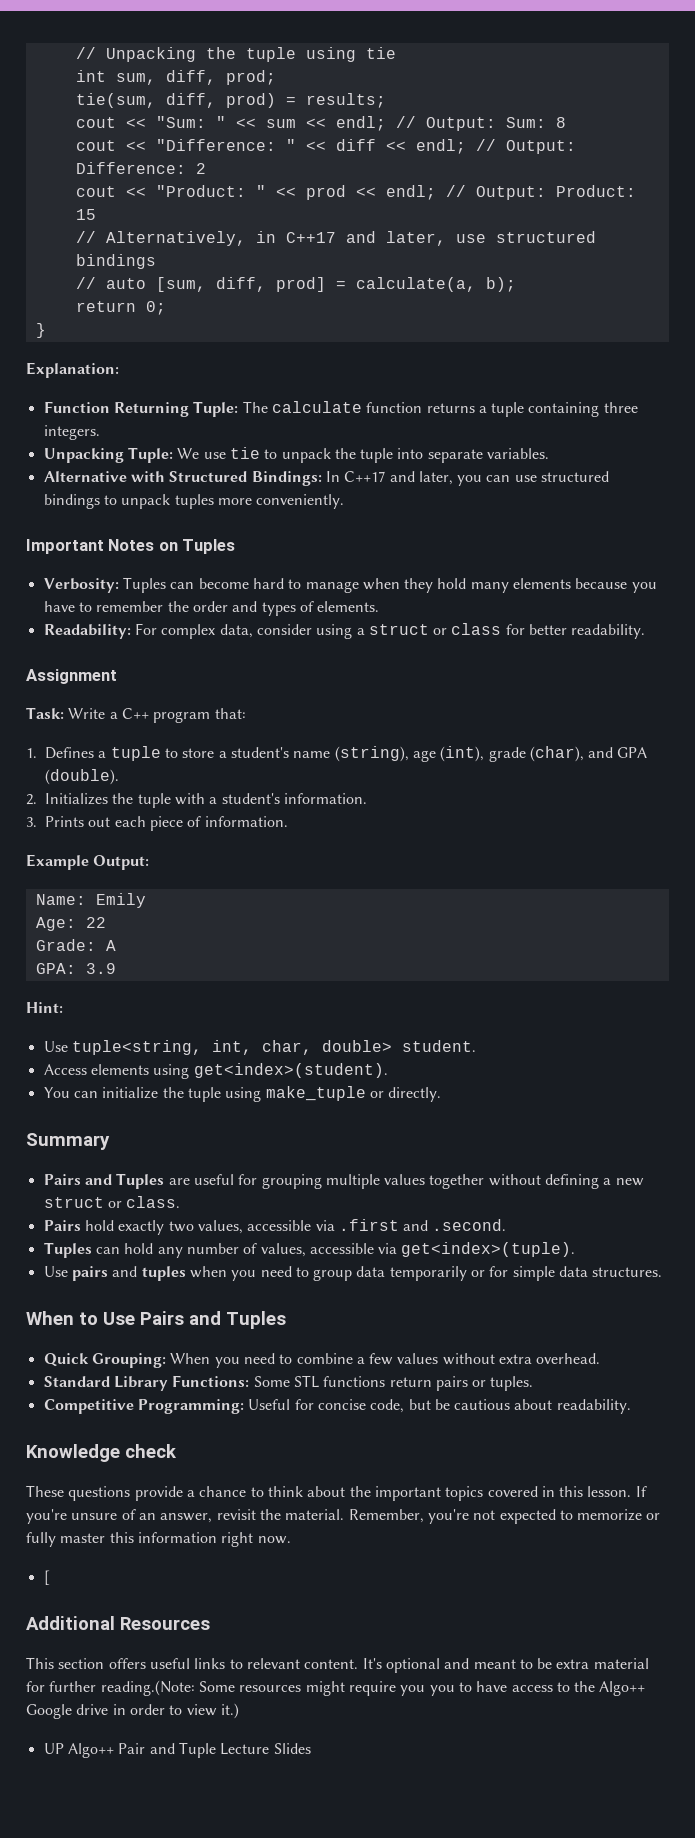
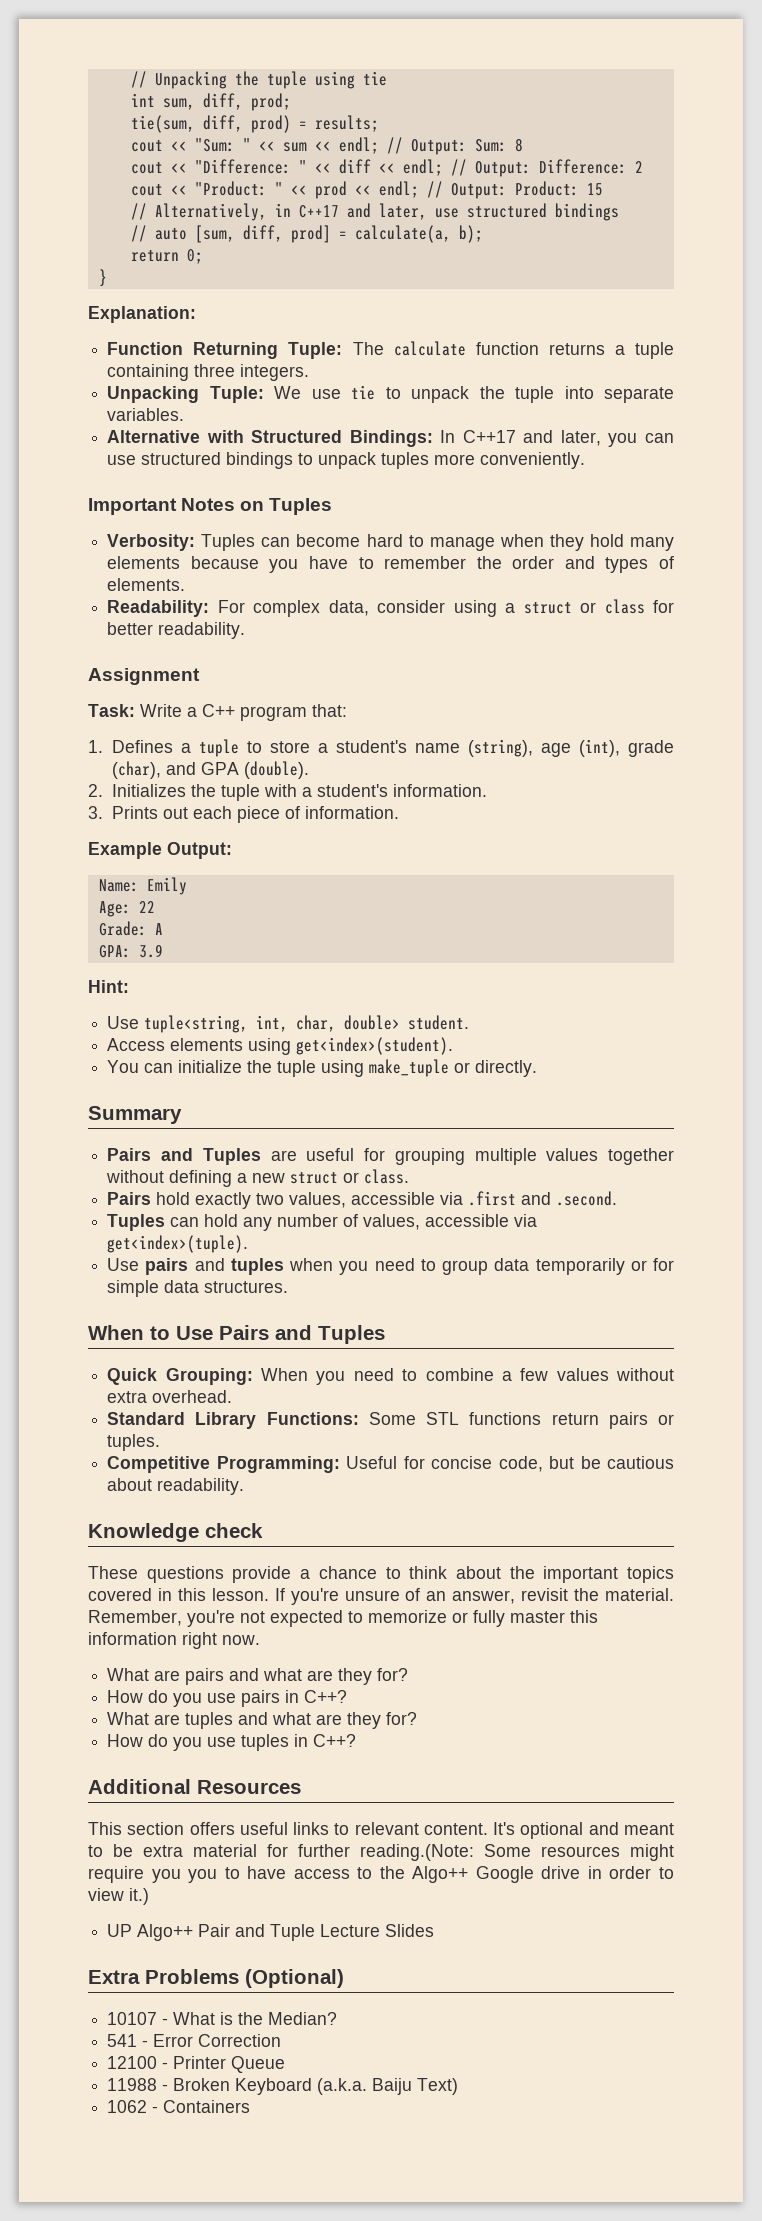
[43,1570,50,1585] [ -> [107,1668,409,1685] [107,1690,348,1707] [107,1712,418,1729] [107,1734,357,1751] What are pairs and what are they for? // How do you use pairs in C++? // What are tuples and what are they for? // How do you use tuples in C++?
(311, 1748) none -> [88,1969,344,1988] [107,2012,338,2025] [107,2034,282,2047] [107,2056,286,2073] [107,2078,459,2095] [107,2100,251,2113] // Extra Problems (Optional) // 10107 - What is the Median? // 541 - Error Correction // 12100 - Printer Queue // 11988 - Broken Keyboard (a.k.a. Baiju Text) // 1062 - Containers

